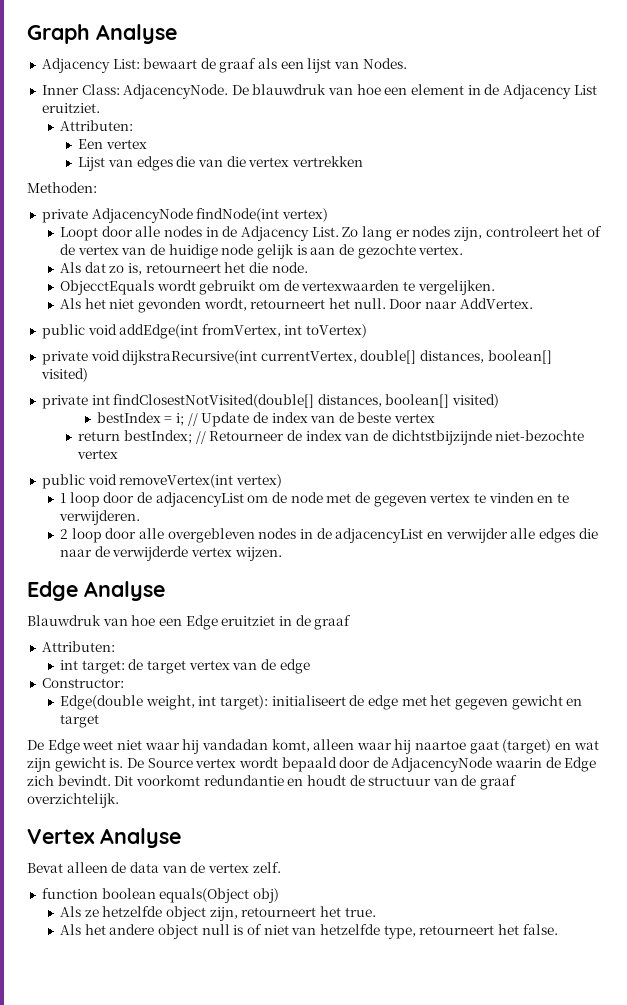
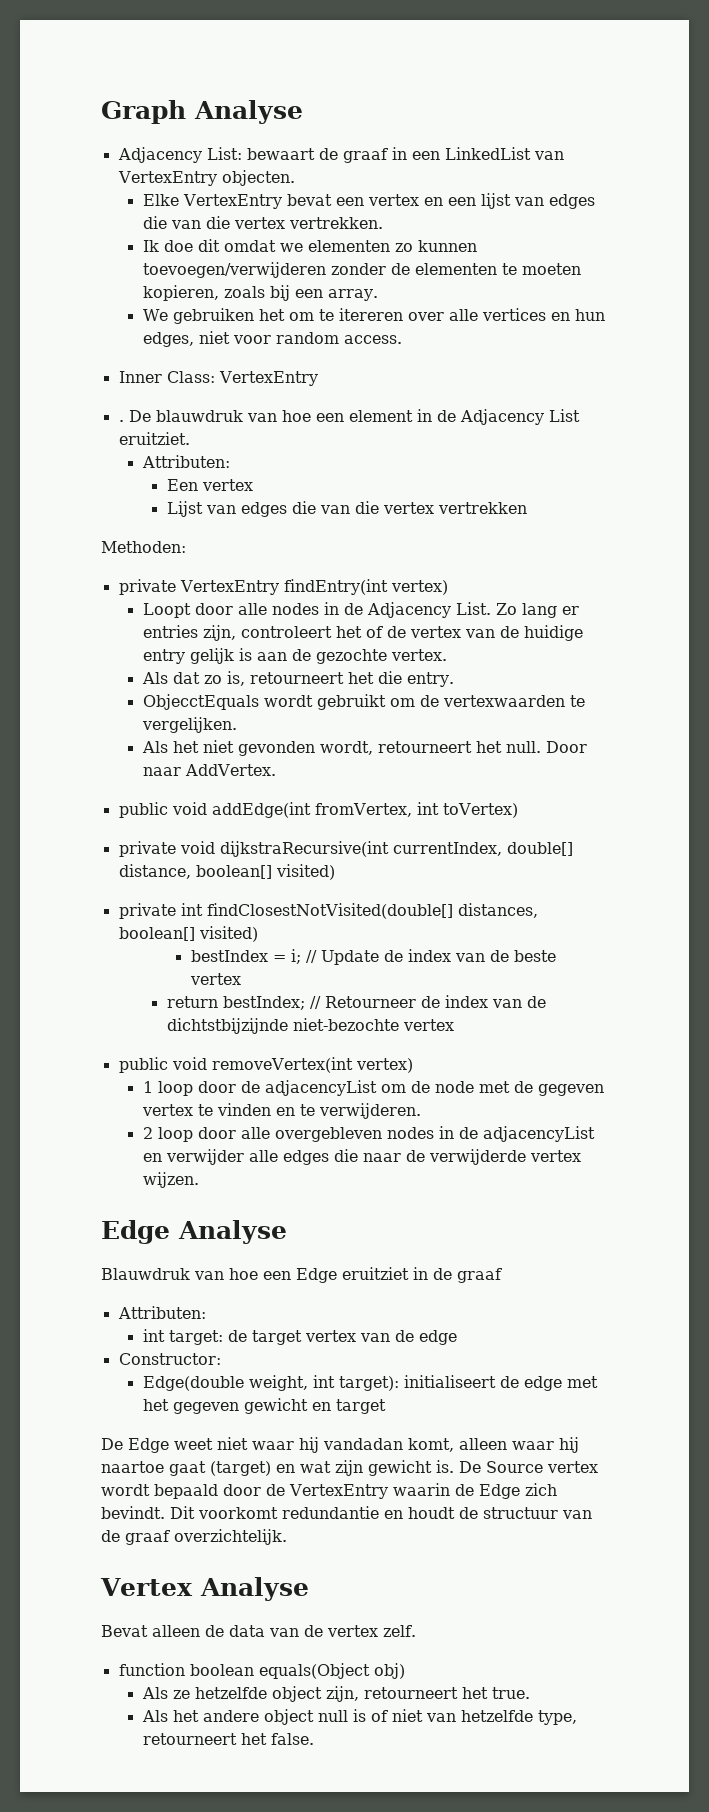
[258,58,407,73] als een lijst van Nodes. -> [391,147,564,160] [117,170,295,186] [142,193,595,209] [142,216,383,229] [142,239,477,252] [142,262,581,278] [142,285,378,301] [142,308,605,324] [142,331,402,347] in een LinkedList van VertexEntry objecten. // Elke VertexEntry bevat een vertex en een lijst van edges die van die vertex vertrekken. // Ik doe dit omdat we elementen zo kunnen toevoegen/verwijderen zonder de elementen te moeten kopieren, zoals bij een array. // We gebruiken het om te itereren over alle vertices en hun edges, niet voor random access.
[123,84,229,99] AdjacencyNode. -> [218,371,318,386] [118,420,124,422] VertexEntry // .
[91,208,280,223] AdjacencyNode findNode(int -> [179,579,388,595] VertexEntry findEntry(int
[412,226,451,237] nodes -> [142,625,198,638] entries
[221,244,254,255] node -> [142,649,185,664] entry
[271,262,308,273] node. -> [406,672,454,687] entry.
[260,350,485,364] currentVertex, double[] distances, -> [392,842,573,856] [118,864,191,879] currentIndex, double[] distance,
[391,757,493,772] AdjacencyNode -> [289,1484,388,1499] VertexEntry

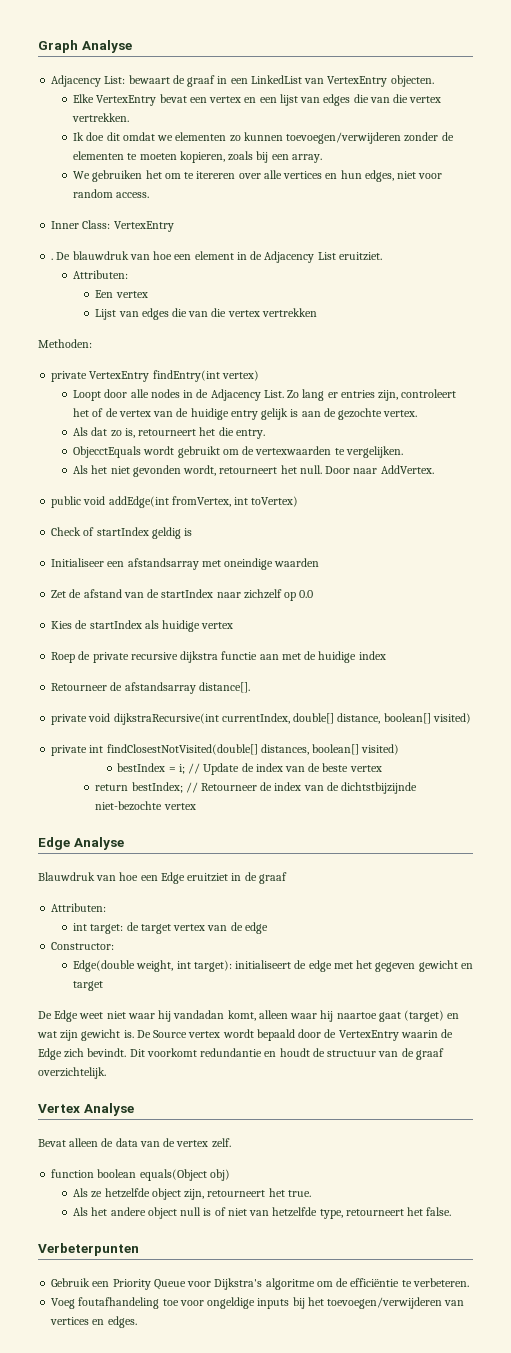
(518, 810) none -> [51,527,193,539] [51,558,320,570] [51,589,314,601] [51,620,234,632] [51,651,386,663] [51,682,250,694] // Check of startIndex geldig is // Initialiseer een afstandsarray met oneindige waarden // Zet de afstand van de startIndex naar zichzelf op 0.0 // Kies de startIndex als huidige vertex // Roep de private recursive dijkstra functie aan met de huidige index // Retourneer de afstandsarray distance[].
[118,1057,413,1073] [142,1080,604,1096] [141,1103,421,1119] [142,1126,595,1142] [142,1149,581,1165] [142,1172,199,1188] // public void removeVertex(int vertex) // 1 loop door de adjacencyList om de node met de gegeven vertex te vinden en te verwijderen. // 2 loop door alle overgebleven nodes in de adjacencyList en verwijder alle edges die naar de verwijderde vertex wijzen. -> (196, 806) none
(314, 1739) none -> [38,1243,139,1256] [51,1278,469,1290] [51,1297,465,1309] [50,1316,137,1328] // Verbeterpunten // Gebruik een Priority Queue voor Dijkstra's algoritme om de efficiëntie te verbeteren. // Voeg foutafhandeling toe voor ongeldige inputs bij het toevoegen/verwijderen van vertices en edges.

